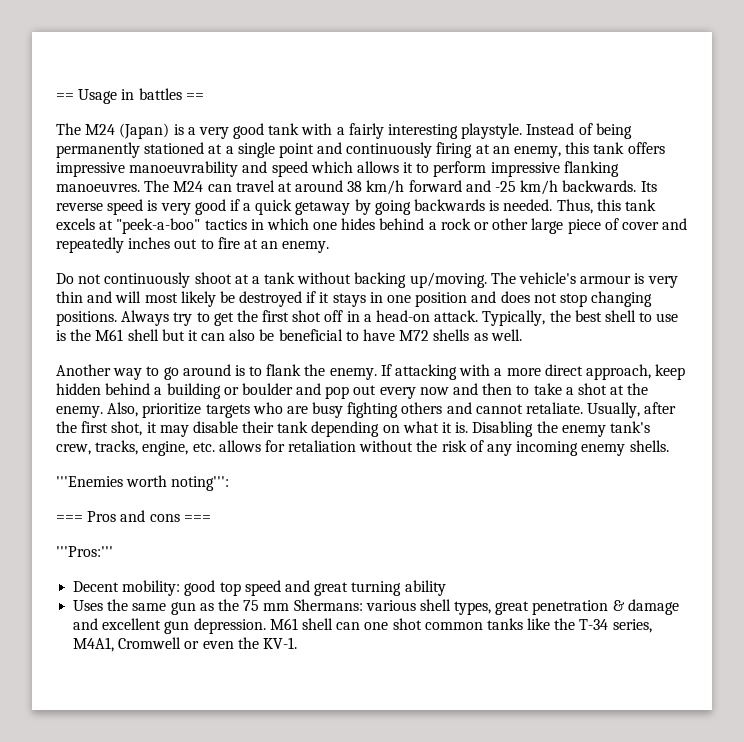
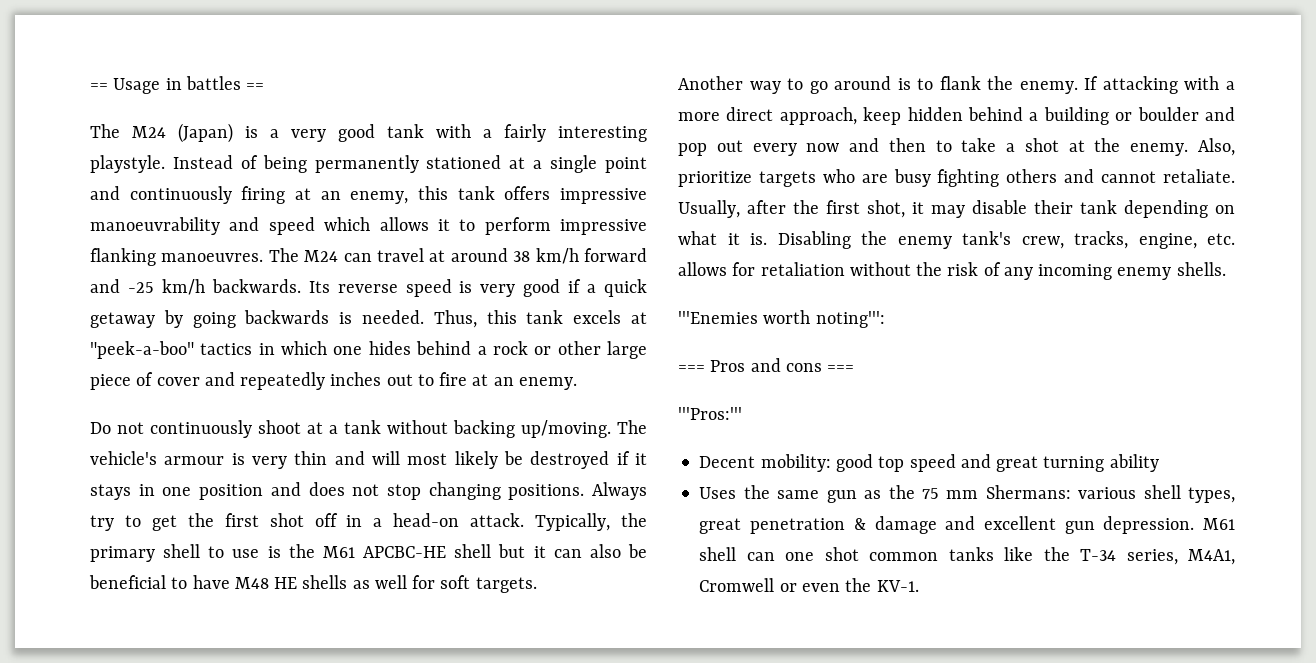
[574,310,602,322] best -> [90,546,155,562] primary
(124, 335) none -> [363,546,447,558] APCBC-HE
[399,329,522,341] M72 shells as well. -> [234,575,537,593] M48 HE shells as well for soft targets.

